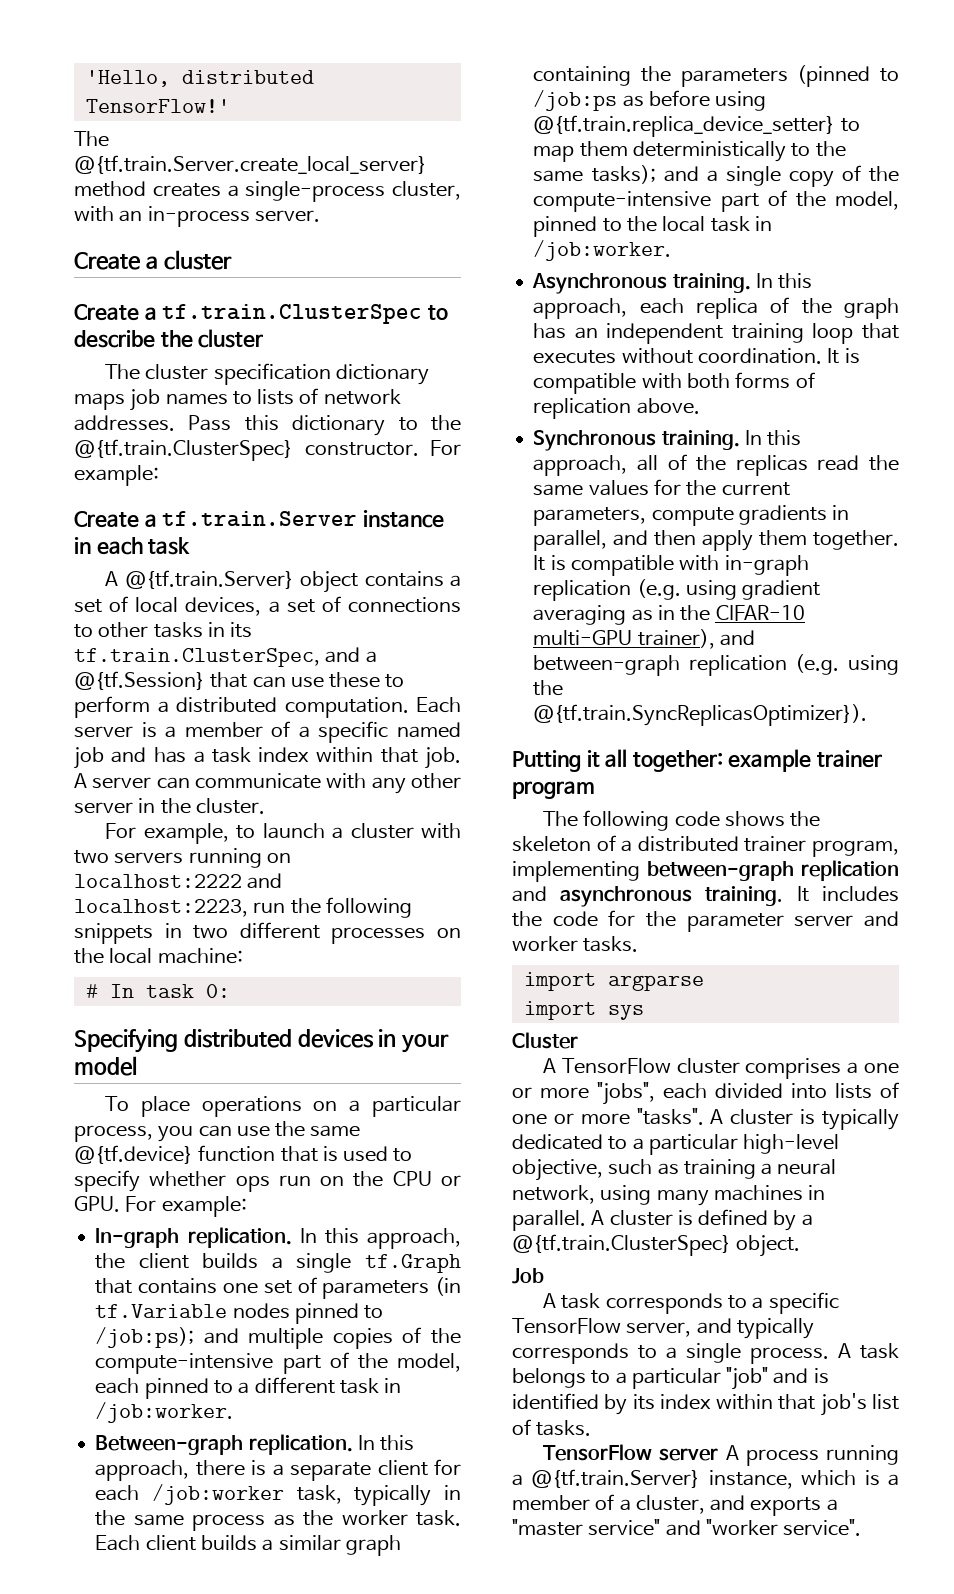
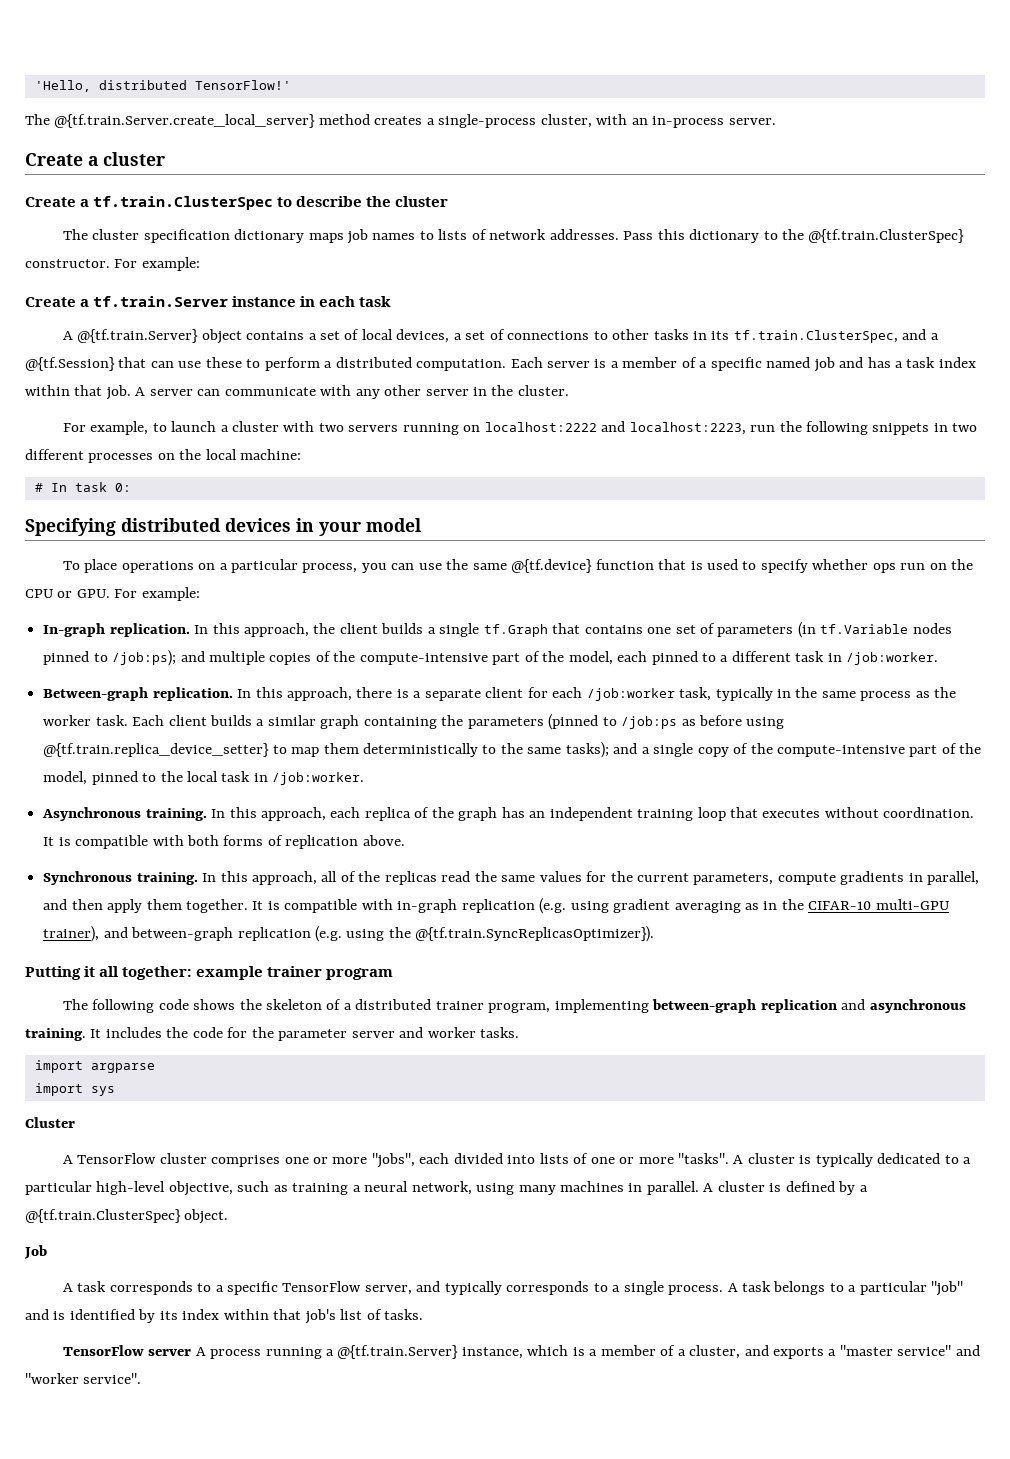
[847,1062,859,1074] a -> (281, 1161) none

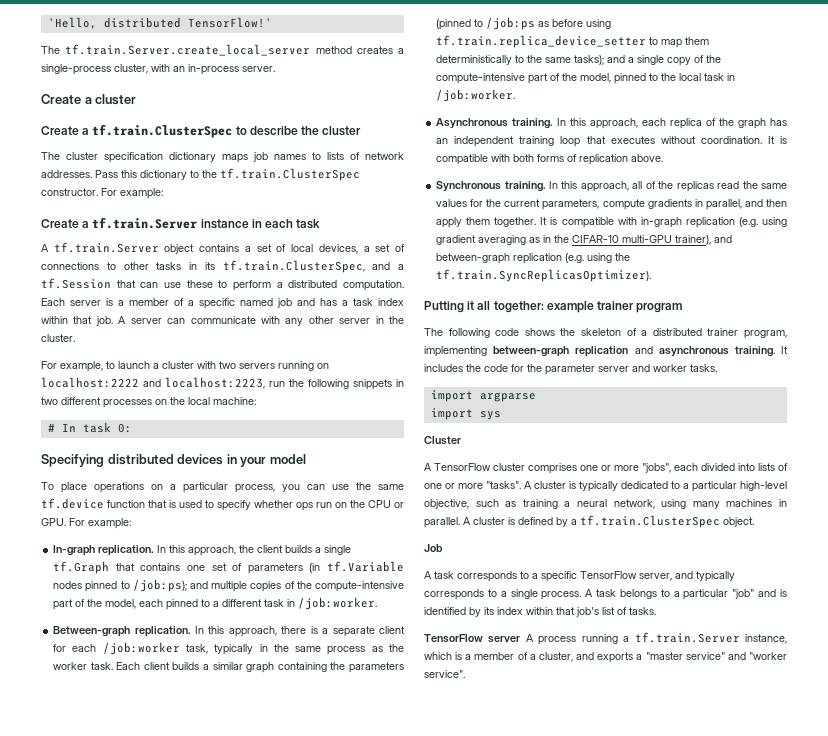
[54,114,316,128] @{tf.train.Server.create_local_server} -> [65,44,311,56] tf.train.Server.create_local_server
[808,229,965,243] @{tf.train.ClusterSpec} -> [220,168,360,181] tf.train.ClusterSpec
[77,329,199,343] @{tf.train.Server} -> [53,242,159,253] tf.train.Server
[25,357,115,371] @{tf.Session} -> [41,278,111,289] tf.Session
[511,559,593,573] @{tf.device} -> [41,498,104,509] tf.device
[43,743,270,757] @{tf.train.replica_device_setter} -> [436,35,647,48] tf.train.replica_device_setter
[415,926,655,942] @{tf.train.SyncReplicasOptimizer}). -> [436,269,652,282] tf.train.SyncReplicasOptimizer).
[25,1209,181,1223] @{tf.train.ClusterSpec} -> [580,515,720,528] tf.train.ClusterSpec
[337,1345,459,1359] @{tf.train.Server} -> [634,632,740,643] tf.train.Server

